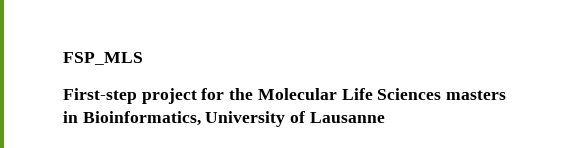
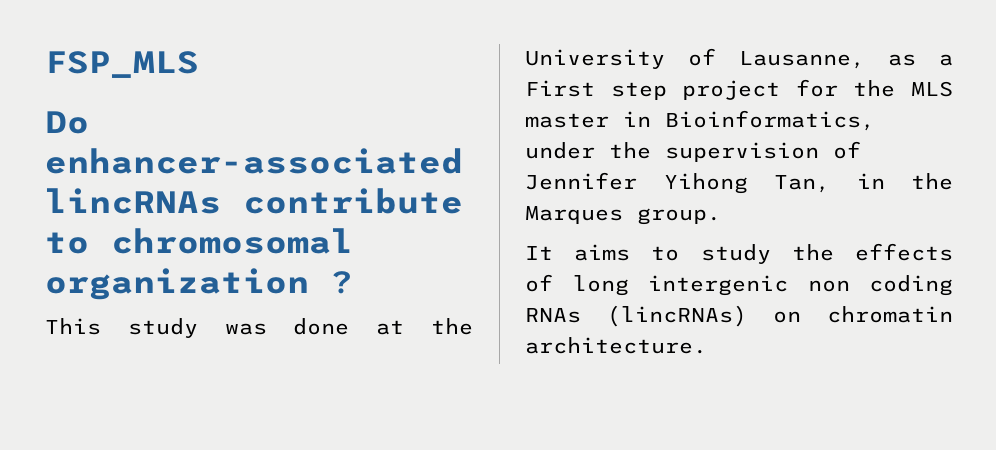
[63,88,507,104] [63,111,385,127] First-step project for the Molecular Life Sciences masters in Bioinformatics, University of Lausanne -> [45,111,89,134] [45,148,463,174] [45,188,463,214] [45,228,353,254] [45,268,353,300] [45,318,474,338] [525,48,953,69] [525,79,953,100] [525,110,875,131] [525,141,861,162] [525,172,953,194] [525,206,721,225] [525,243,953,264] [525,274,953,296] [525,305,953,327] [525,337,707,354] Do enhancer-associated lincRNAs contribute to chromosomal organization ? // This study was done at the University of Lausanne, as a First step project for the MLS master in Bioinformatics, under the supervision of Jennifer Yihong Tan, in the Marques group. // It aims to study the effects of long intergenic non coding RNAs (lincRNAs) on chromatin architecture.

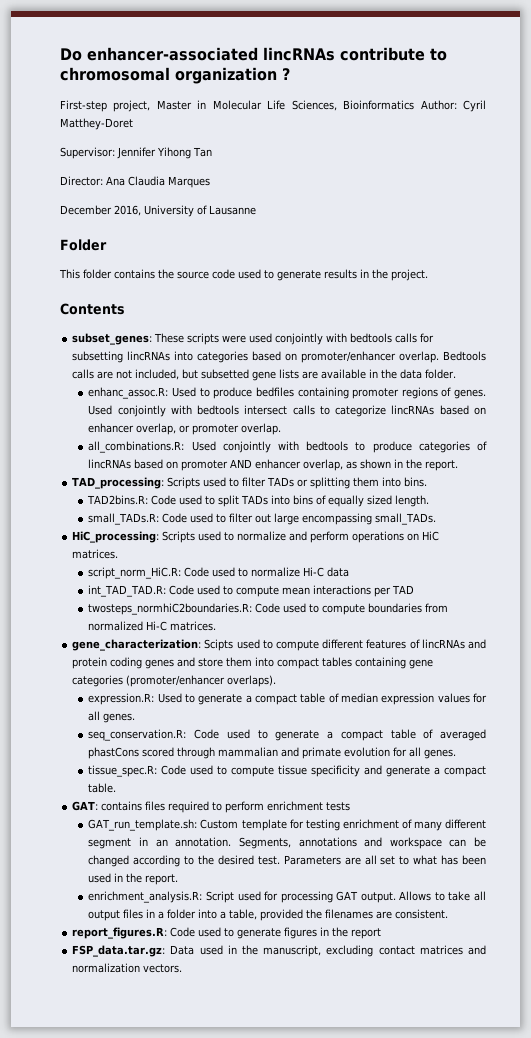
[45,51,199,78] FSP_MLS // -> (60, 54) none
[45,318,474,338] [525,48,953,69] [525,79,953,100] [525,110,875,131] [525,141,861,162] [525,172,953,194] [525,206,721,225] [525,243,953,264] [525,274,953,296] [525,305,953,327] [525,337,707,354] This study was done at the University of Lausanne, as a First step project for the MLS master in Bioinformatics, under the supervision of Jennifer Yihong Tan, in the Marques group. // It aims to study the effects of long intergenic non coding RNAs (lincRNAs) on chromatin architecture. -> [60,100,487,112] [60,118,133,130] [60,147,212,159] [60,176,210,188] [60,205,256,217] [60,239,107,251] [59,269,428,281] [60,303,125,315] [72,333,435,345] [72,351,487,363] [72,369,457,381] [88,387,486,399] [88,405,486,417] [88,423,282,435] [88,441,488,453] [88,459,459,471] [72,477,428,489] [87,495,430,507] [88,513,437,525] [72,531,440,543] [72,549,119,559] [88,567,350,579] [88,585,415,597] [88,603,449,615] [88,621,217,631] [72,639,486,651] [72,657,434,669] [72,675,277,687] [88,693,487,705] [88,711,136,723] [88,729,487,741] [88,747,457,759] [88,765,486,777] [88,783,117,793] [72,801,351,813] [88,819,487,831] [88,837,486,849] [88,855,487,867] [88,873,179,885] [88,891,486,903] [88,909,449,921] [72,927,382,939] [72,945,486,957] [72,963,183,973] First-step project, Master in Molecular Life Sciences, Bioinformatics Author: Cyril Matthey-Doret // Supervisor: Jennifer Yihong Tan // Director: Ana Claudia Marques // December 2016, University of Lausanne // Folder // This folder contains the source code used to generate results in the project. // Contents // subset_genes: These scripts were used conjointly with bedtools calls for subsetting lincRNAs into categories based on promoter/enhancer overlap. Bedtools calls are not included, but subsetted gene lists are available in the data folder. // enhanc_assoc.R: Used to produce bedfiles containing promoter regions of genes. Used conjointly with bedtools intersect calls to categorize lincRNAs based on enhancer overlap, or promoter overlap. // all_combinations.R: Used conjointly with bedtools to produce categories of lincRNAs based on promoter AND enhancer overlap, as shown in the report. // TAD_processing: Scripts used to filter TADs or splitting them into bins. // TAD2bins.R: Code used to split TADs into bins of equally sized length. // small_TADs.R: Code used to filter out large encompassing small_TADs. // HiC_processing: Scripts used to normalize and perform operations on HiC matrices. // script_norm_HiC.R: Code used to normalize Hi-C data // int_TAD_TAD.R: Code used to compute mean interactions per TAD // twosteps_normhiC2boundaries.R: Code used to compute boundaries from normalized Hi-C matrices. // gene_characterization: Scipts used to compute different features of lincRNAs and protein coding genes and store them into compact tables containing gene categories (promoter/enhancer overlaps). // expression.R: Used to generate a compact table of median expression values for all genes. // seq_conservation.R: Code used to generate a compact table of averaged phastCons scored through mammalian and primate evolution for all genes. // tissue_spec.R: Code used to compute tissue specificity and generate a compact table. // GAT: contains files required to perform enrichment tests // GAT_run_template.sh: Custom template for testing enrichment of many different segment in an annotation. Segments, annotations and workspace can be changed according to the desired test. Parameters are all set to what has been used in the report. // enrichment_analysis.R: Script used for processing GAT output. Allows to take all output files in a folder into a table, provided the filenames are consistent. // report_figures.R: Code used to generate figures in the report // FSP_data.tar.gz: Data used in the manuscript, excluding contact matrices and normalization vectors.

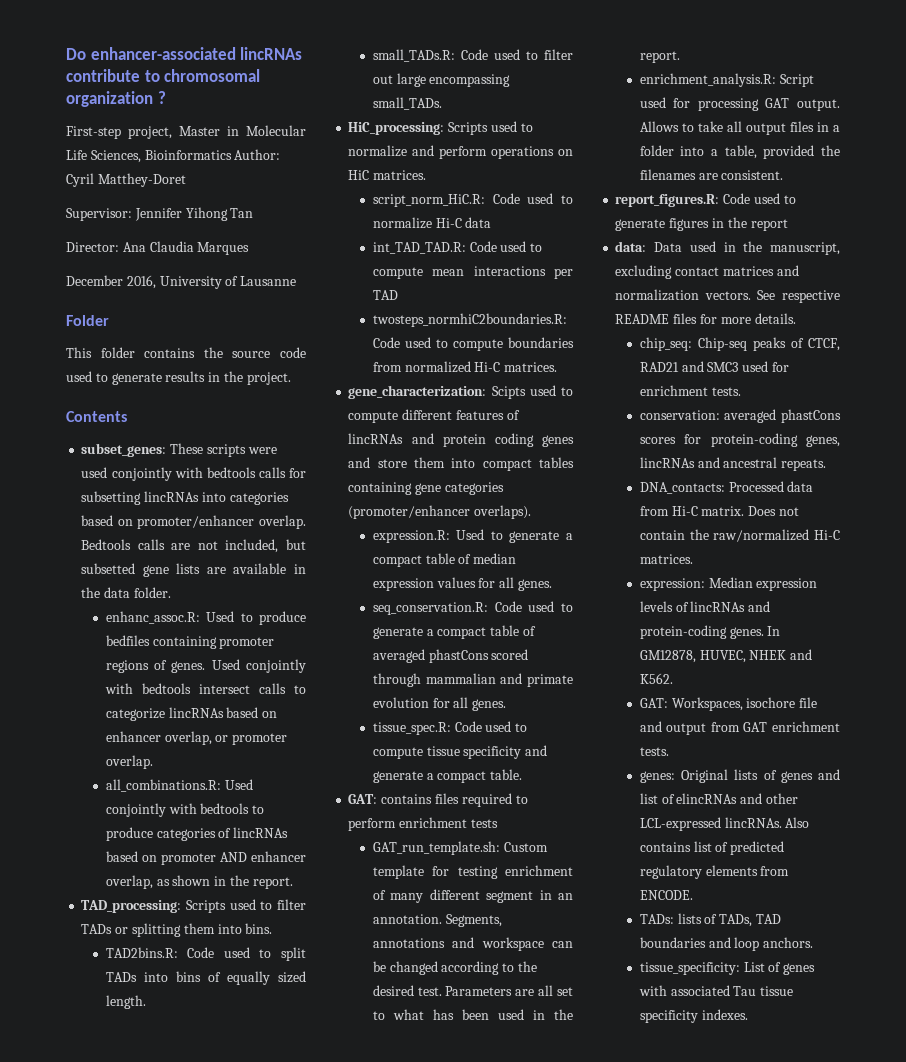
[72,945,166,957] FSP_data.tar.gz: -> [615,241,647,252] data:
(183, 968) none -> [757,290,840,303] [615,313,796,324] [639,337,840,351] [639,361,789,372] [639,385,741,396] [639,409,841,423] [639,433,840,447] [639,457,827,471] [639,481,814,494] [639,506,799,516] [639,529,840,542] [639,554,693,564] [639,577,818,591] [639,601,771,612] [639,625,781,639] [639,649,813,663] [639,673,673,684] [639,697,818,711] [639,721,840,735] [639,747,669,756] [639,769,840,783] [639,793,798,804] [639,817,810,831] [639,841,785,855] [639,865,790,879] [639,890,693,900] [639,913,781,927] [639,937,814,951] [639,962,816,975] [638,985,794,996] [639,1009,748,1023] See respective README files for more details. // chip_seq: Chip-seq peaks of CTCF, RAD21 and SMC3 used for enrichment tests. // conservation: averaged phastCons scores for protein-coding genes, lincRNAs and ancestral repeats. // DNA_contacts: Processed data from Hi-C matrix. Does not contain the raw/normalized Hi-C matrices. // expression: Median expression levels of lincRNAs and protein-coding genes. In GM12878, HUVEC, NHEK and K562. // GAT: Workspaces, isochore file and output from GAT enrichment tests. // genes: Original lists of genes and list of elincRNAs and other LCL-expressed lincRNAs. Also contains list of predicted regulatory elements from ENCODE. // TADs: lists of TADs, TAD boundaries and loop anchors. // tissue_specificity: List of genes with associated Tau tissue specificity indexes.

